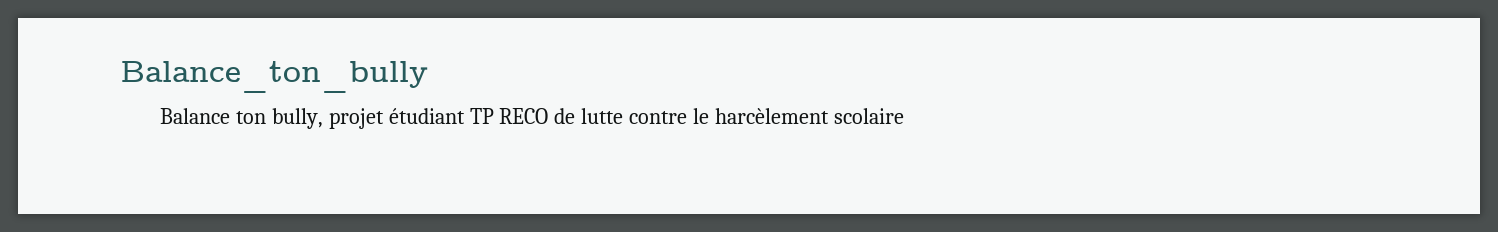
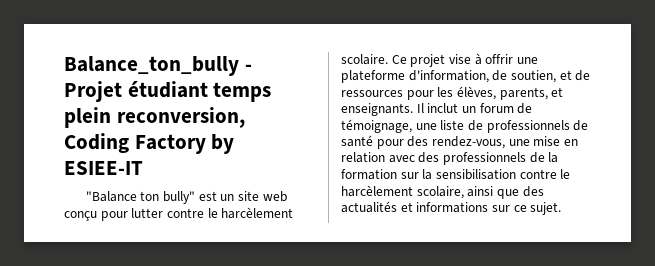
[159,108,905,129] // Balance ton bully, projet étudiant TP RECO de lutte contre le harcèlement scolaire -> [244,64,252,71] [64,81,272,102] [64,107,245,128] [64,133,235,154] [64,161,143,175] [85,191,287,204] [64,207,294,221] [341,53,538,67] [341,70,591,83] [341,86,564,100] [341,103,533,116] [341,119,589,133] [341,135,578,149] [341,152,559,165] [341,169,571,180] [341,185,544,199] [341,201,562,215] - Projet étudiant temps plein reconversion, Coding Factory by ESIEE-IT // "Balance ton bully" est un site web conçu pour lutter contre le harcèlement scolaire. Ce projet vise à offrir une plateforme d'information, de soutien, et de ressources pour les élèves, parents, et enseignants. Il inclut un forum de témoignage, une liste de professionnels de santé pour des rendez-vous, une mise en relation avec des professionnels de la formation sur la sensibilisation contre le harcèlement scolaire, ainsi que des actualités et informations sur ce sujet.

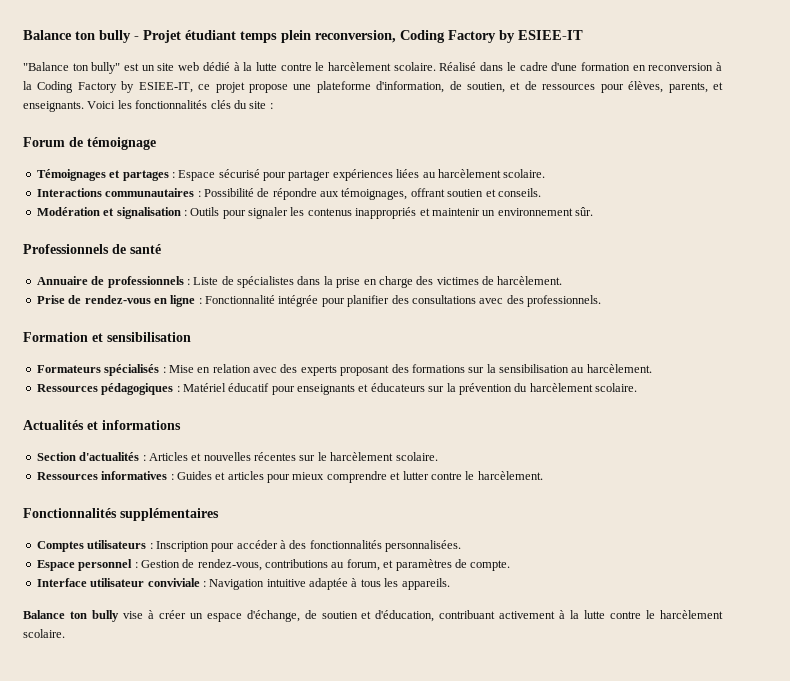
[64,56,239,76] Balance_ton_bully -> [23,30,131,43] Balance ton bully
[64,207,294,221] [341,53,514,67] conçu pour lutter contre le harcèlement scolaire. Ce projet vise à offrir -> [202,62,722,71] [23,81,288,93] dédié à la lutte contre le harcèlement scolaire. Réalisé dans le cadre d'une formation en reconversion à la Coding Factory by ESIEE-IT, ce projet propose
[437,87,454,97] les -> (624, 88) none
[416,103,533,114] [341,119,589,133] [341,135,578,149] [341,152,559,165] [341,169,571,180] [341,185,544,199] [341,201,562,215] Il inclut un forum de témoignage, une liste de professionnels de santé pour des rendez-vous, une mise en relation avec des professionnels de la formation sur la sensibilisation contre le harcèlement scolaire, ainsi que des actualités et informations sur ce sujet. -> [87,100,273,109] [23,137,156,150] [36,169,546,181] [36,188,541,200] [36,207,593,219] [23,244,161,254] [36,276,563,288] [36,295,601,307] [23,332,191,342] [36,364,652,376] [36,383,637,395] [23,420,181,430] [36,452,438,461] [36,471,543,483] [23,508,219,521] [36,540,462,552] [36,559,511,571] [36,578,450,590] [23,610,724,622] [23,629,65,638] Voici les fonctionnalités clés du site : // Forum de témoignage // Témoignages et partages : Espace sécurisé pour partager expériences liées au harcèlement scolaire. // Interactions communautaires : Possibilité de répondre aux témoignages, offrant soutien et conseils. // Modération et signalisation : Outils pour signaler les contenus inappropriés et maintenir un environnement sûr. // Professionnels de santé // Annuaire de professionnels : Liste de spécialistes dans la prise en charge des victimes de harcèlement. // Prise de rendez-vous en ligne : Fonctionnalité intégrée pour planifier des consultations avec des professionnels. // Formation et sensibilisation // Formateurs spécialisés : Mise en relation avec des experts proposant des formations sur la sensibilisation au harcèlement. // Ressources pédagogiques : Matériel éducatif pour enseignants et éducateurs sur la prévention du harcèlement scolaire. // Actualités et informations // Section d'actualités : Articles et nouvelles récentes sur le harcèlement scolaire. // Ressources informatives : Guides et articles pour mieux comprendre et lutter contre le harcèlement. // Fonctionnalités supplémentaires // Comptes utilisateurs : Inscription pour accéder à des fonctionnalités personnalisées. // Espace personnel : Gestion de rendez-vous, contributions au forum, et paramètres de compte. // Interface utilisateur conviviale : Navigation intuitive adaptée à tous les appareils. // Balance ton bully vise à créer un espace d'échange, de soutien et d'éducation, contribuant activement à la lutte contre le harcèlement scolaire.

